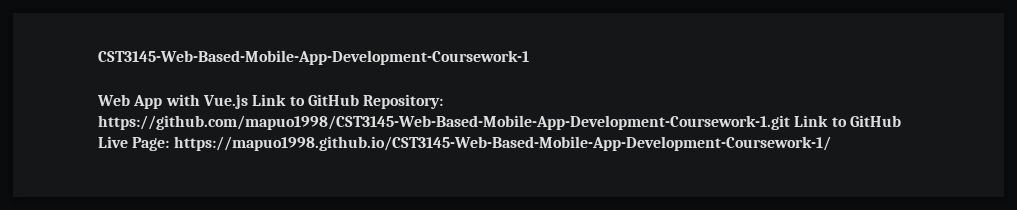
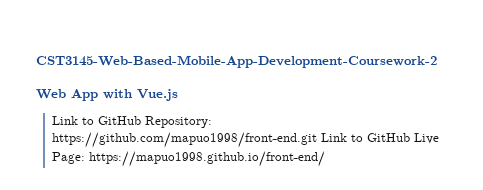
[98,50,529,65] CST3145-Web-Based-Mobile-App-Development-Coursework-1 -> [36,55,437,68] CST3145-Web-Based-Mobile-App-Development-Coursework-2
(248, 101) none -> (178, 95) //
[98,115,790,130] https://github.com/mapuo1998/CST3145-Web-Based-Mobile-App-Development-Coursework-1.git -> [52,132,318,148] https://github.com/mapuo1998/front-end.git
[173,136,831,151] https://mapuo1998.github.io/CST3145-Web-Based-Mobile-App-Development-Coursework-1/ -> [89,151,326,167] https://mapuo1998.github.io/front-end/

